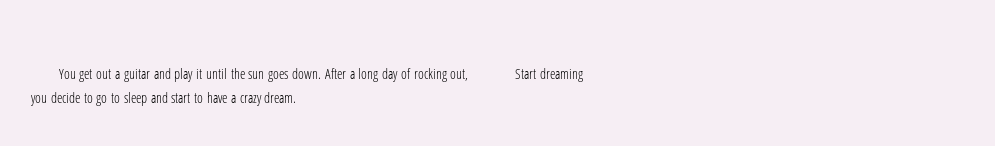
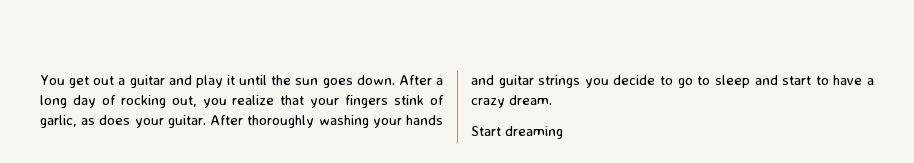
(47, 100) none -> [232,95,445,108] [40,115,444,128] [471,75,609,88] realize that your fingers stink of garlic, as does your guitar. After thoroughly washing your hands and guitar strings you

